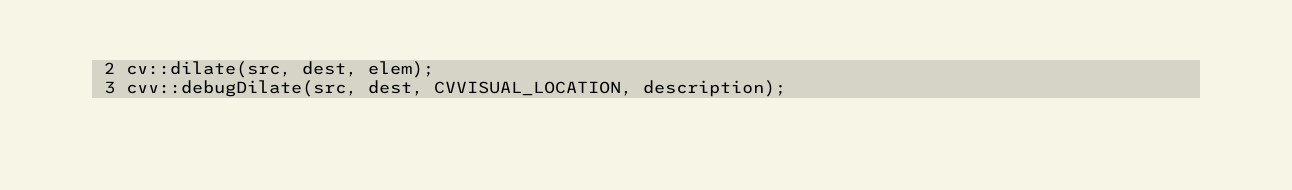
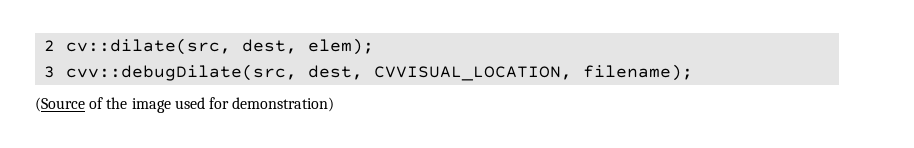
[642,80,786,97] description); -> [583,64,694,81] [35,97,335,113] filename); // (Source of the image used for demonstration)

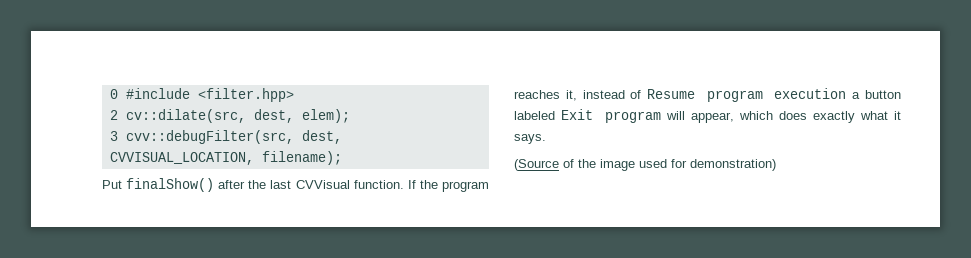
(44, 45) none -> [109,88,294,102] 0 #include <filter.hpp> //
[66,64,298,81] cvv::debugDilate(src, -> [125,130,294,144] cvv::debugFilter(src,
(694, 72) none -> [102,178,489,192] [514,88,901,102] [514,109,901,123] [514,134,546,144] // Put finalShow() after the last CVVisual function. If the program reaches it, instead of Resume program execution a button labeled Exit program will appear, which does exactly what it says.

